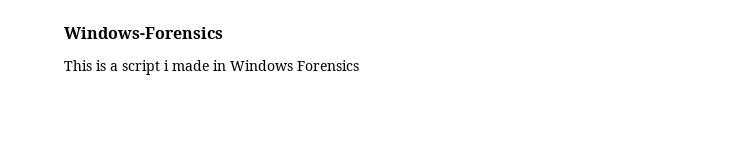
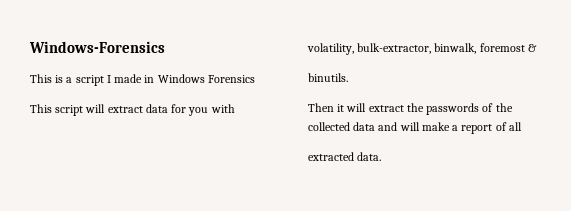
[164,60,169,71] i -> [106,75,111,83] I
(359, 65) none -> [30,104,235,116] [307,43,537,55] [308,73,348,82] [308,103,513,115] [308,122,522,134] [308,152,382,161] // This script will extract data for you with volatility, bulk-extractor, binwalk, foremost & // binutils. // Then it will extract the passwords of the collected data and will make a report of all // extracted data.

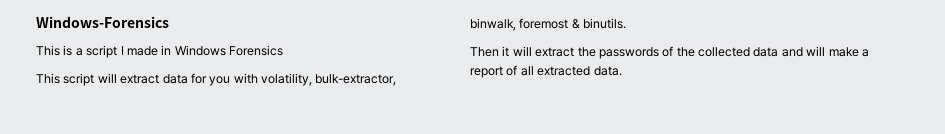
(537, 48) // -> (580, 24) none
(522, 126) // -> (534, 71) none

